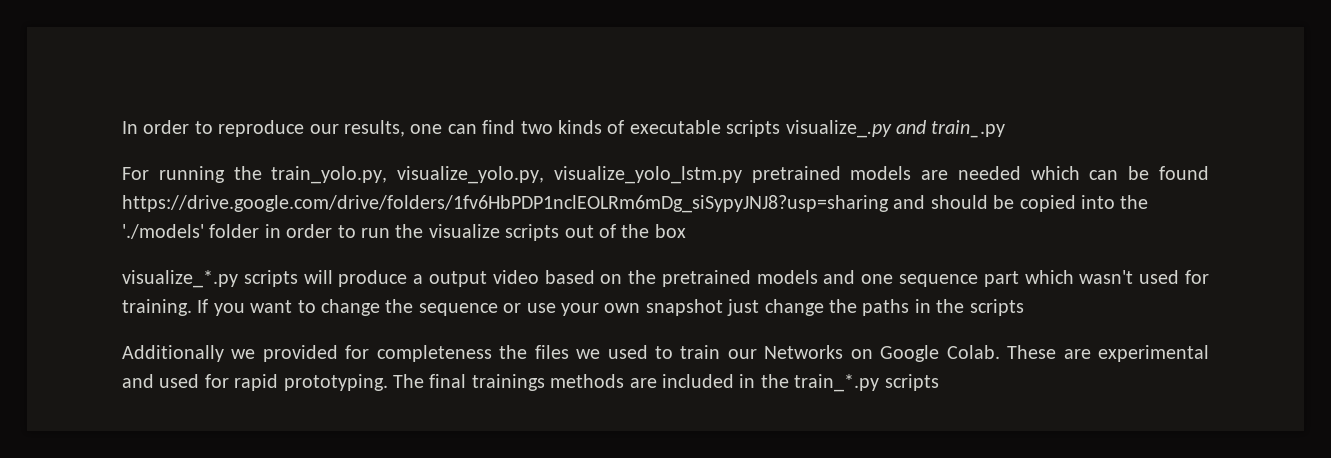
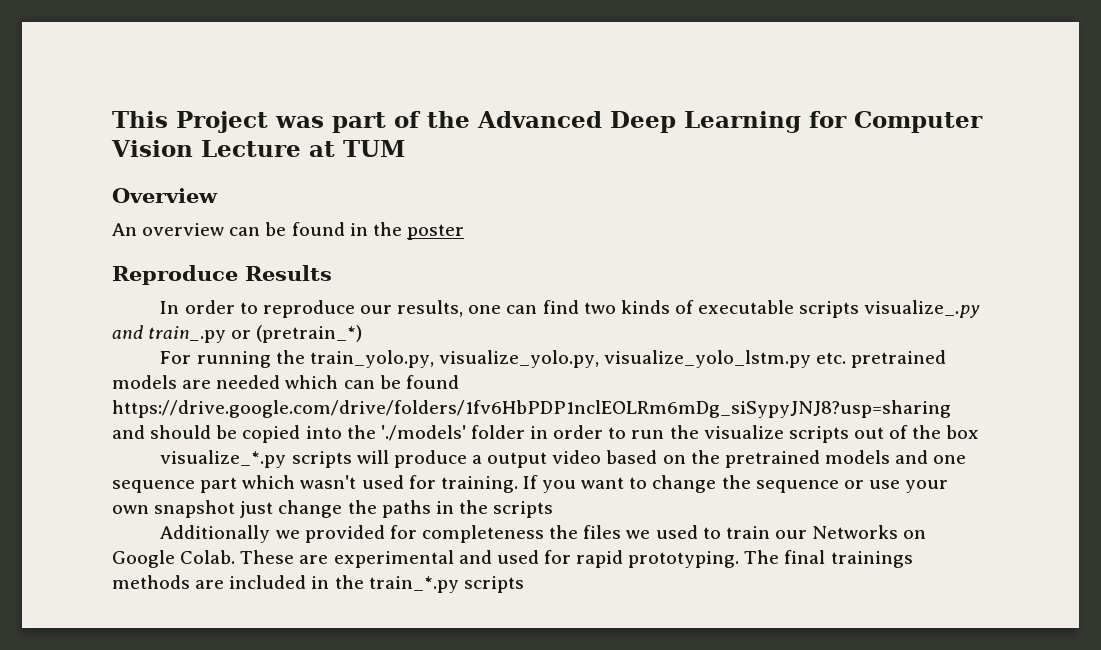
(122, 127) none -> [112,111,983,133] [111,140,405,157] [112,188,218,203] [112,222,464,240] [112,265,332,285] This Project was part of the Advanced Deep Learning for Computer Vision Lecture at TUM // Overview // An overview can be found in the poster // Reproduce Results //
(1006, 129) none -> [231,325,363,343] or (pretrain_*)
(742, 175) none -> [816,352,847,364] etc.

